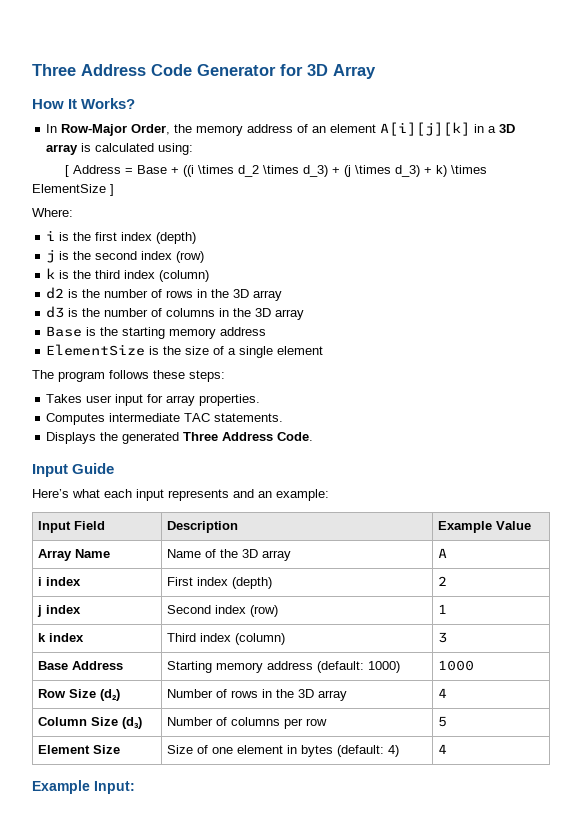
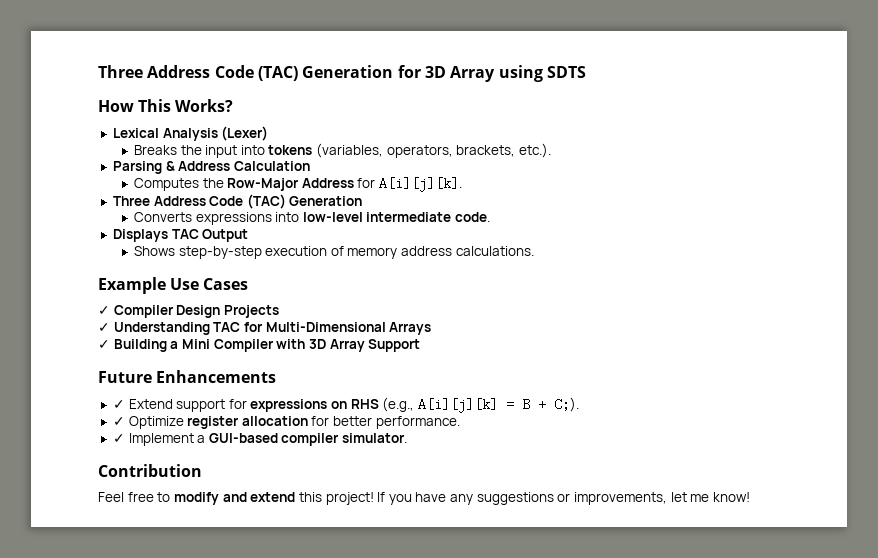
[32,64,276,76] Three Address Code Generator -> [98,65,394,81] Three Address Code (TAC) Generation
(376, 71) none -> [498,65,586,82] using SDTS
[68,99,78,109] It -> [138,99,172,112] This
[46,122,516,136] [46,143,194,155] [64,165,487,177] [32,184,114,196] [32,208,73,217] [46,230,197,244] [46,249,205,263] [46,268,210,282] [46,287,283,301] [46,306,305,320] [46,326,267,339] [46,344,324,358] [32,370,225,382] [46,394,261,406] [46,413,284,425] [46,432,314,444] [32,463,115,477] [32,489,329,501] [38,521,106,533] [167,521,239,533] [438,521,532,533] [38,549,111,561] [167,549,292,561] [438,548,448,558] [38,577,82,586] [167,577,273,589] [438,576,448,586] [37,605,82,617] [167,605,279,617] [438,604,448,614] [38,633,85,642] [167,633,286,645] [438,632,448,643] [38,661,124,670] [167,661,401,673] [438,660,475,671] [38,689,121,701] [167,689,348,701] [438,688,448,698] [38,717,143,729] [167,717,328,729] [438,716,448,727] [38,745,121,754] [167,745,400,757] [438,744,448,754] [32,780,135,794] In Row-Major Order, the memory address of an element A[i][j][k] in a 3D array is calculated using: // [ Address = Base + ((i \times d_2 \times d_3) + (j \times d_3) + k) \times ElementSize ] // Where: // i is the first index (depth) // j is the second index (row) // k is the third index (column) // d2 is the number of rows in the 3D array // d3 is the number of columns in the 3D array // Base is the starting memory address // ElementSize is the size of a single element // The program follows these steps: // Takes user input for array properties. // Computes intermediate TAC statements. // Displays the generated Three Address Code. // Input Guide // Here’s what each input represents and an example: // Input Field | Description | Example Value // Array Name | Name of the 3D array | A // i index | First index (depth) | 2 // j index | Second index (row) | 1 // k index | Third index (column) | 3 // Base Address | Starting memory address (default: 1000) | 1000 // Row Size (d₂) | Number of rows in the 3D array | 4 // Column Size (d₃) | Number of columns per row | 5 // Element Size | Size of one element in bytes (default: 4) | 4 // Example Input: -> [112,126,269,141] [133,143,552,158] [112,161,310,174] [133,177,463,192] [112,194,363,209] [133,212,491,225] [112,229,249,242] [133,246,534,259] [98,277,249,294] [98,305,279,318] [98,322,432,335] [98,339,421,352] [98,370,277,383] [112,397,580,413] [112,416,460,429] [112,433,408,446] [98,464,202,477] [98,492,750,505] Lexical Analysis (Lexer) // Breaks the input into tokens (variables, operators, brackets, etc.). // Parsing & Address Calculation // Computes the Row-Major Address for A[i][j][k]. // Three Address Code (TAC) Generation // Converts expressions into low-level intermediate code. // Displays TAC Output // Shows step-by-step execution of memory address calculations. // Example Use Cases // ✓ Compiler Design Projects // ✓ Understanding TAC for Multi-Dimensional Arrays // ✓ Building a Mini Compiler with 3D Array Support // Future Enhancements // ✓ Extend support for expressions on RHS (e.g., A[i][j][k] = B + C;). // ✓ Optimize register allocation for better performance. // ✓ Implement a GUI-based compiler simulator. // Contribution // Feel free to modify and extend this project! If you have any suggestions or improvements, let me know!

